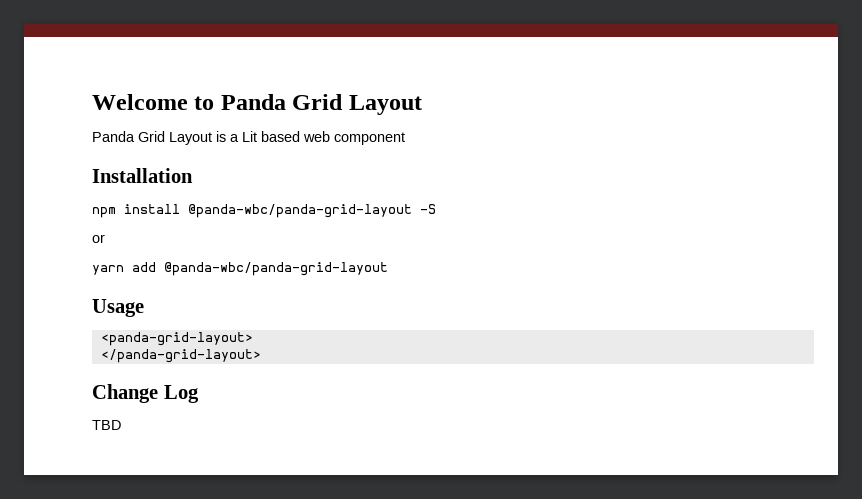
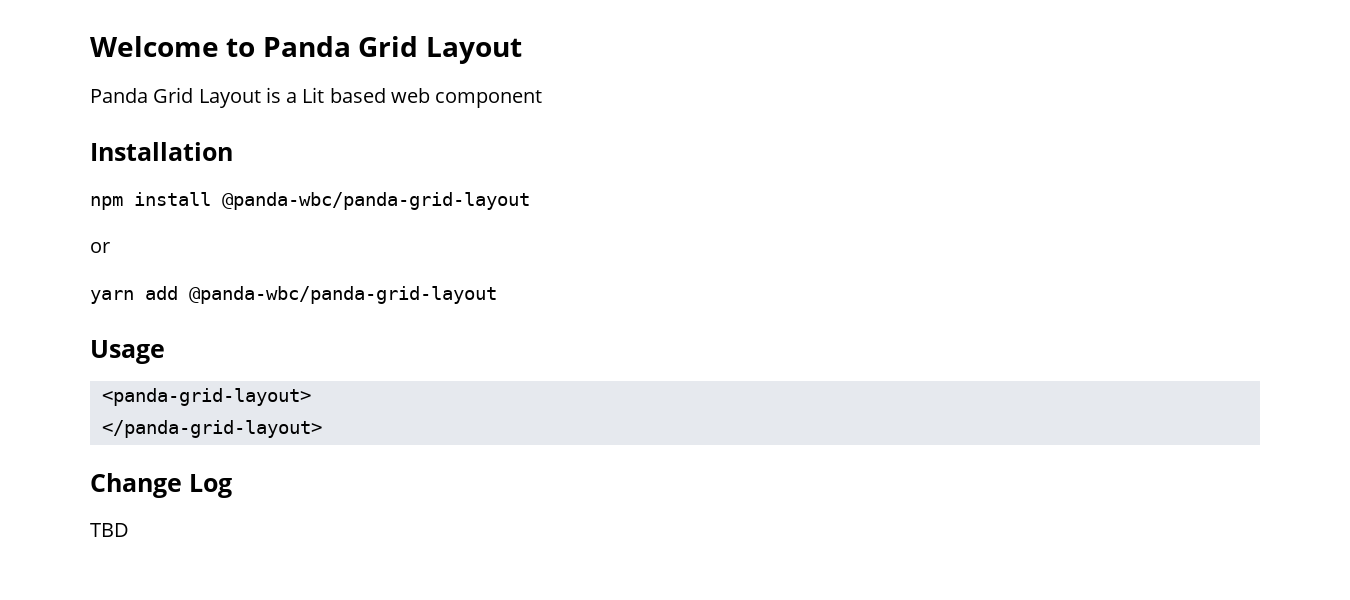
[420,204,436,214] -S -> (530, 201) none

